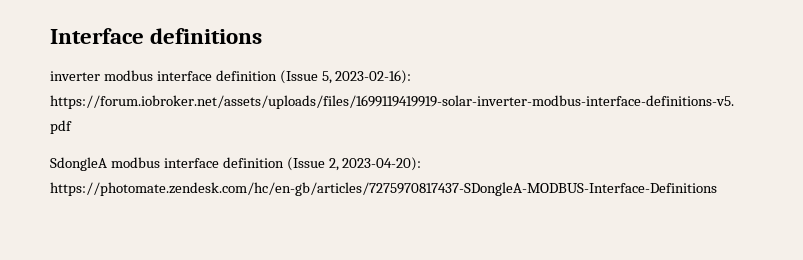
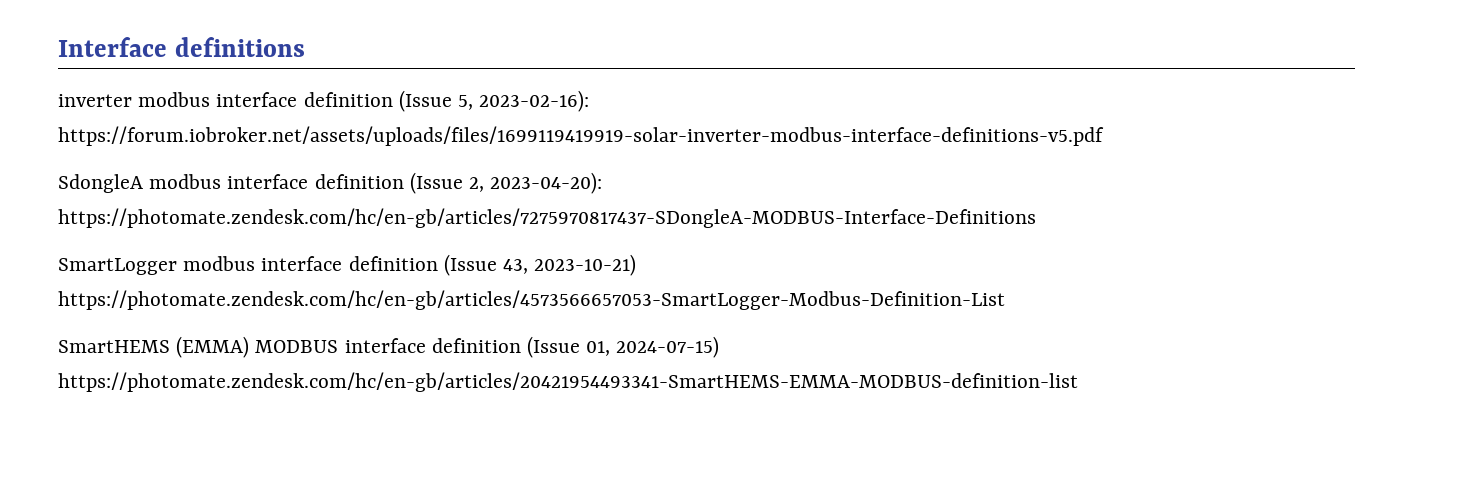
(717, 189) none -> [58,254,637,276] [58,290,1005,310] [58,336,720,358] [58,372,1078,392] // SmartLogger modbus interface definition (Issue 43, 2023-10-21) https://photomate.zendesk.com/hc/en-gb/articles/4573566657053-SmartLogger-Modbus-Definition-List // SmartHEMS (EMMA) MODBUS interface definition (Issue 01, 2024-07-15) https://photomate.zendesk.com/hc/en-gb/articles/20421954493341-SmartHEMS-EMMA-MODBUS-definition-list

